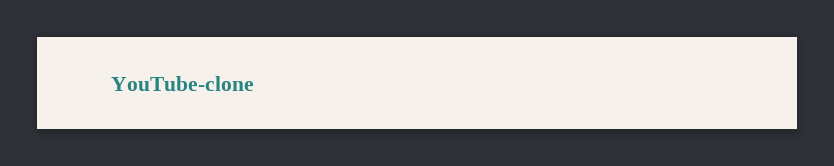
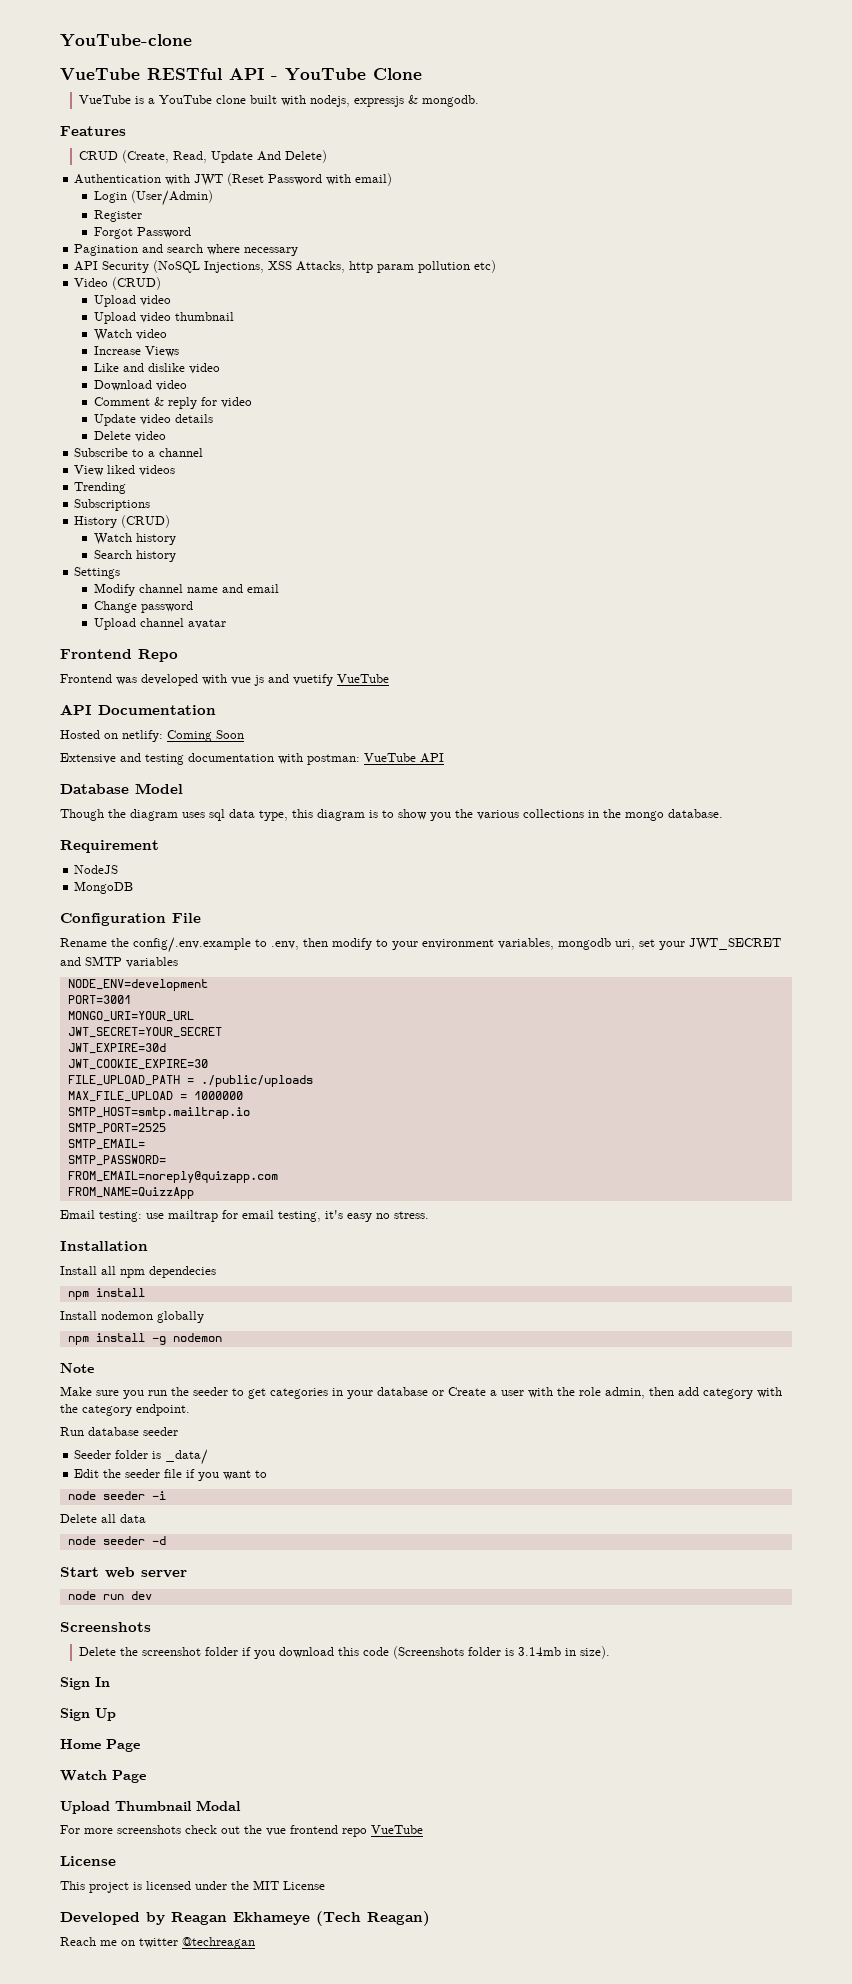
(254, 83) none -> [60,68,422,81] [79,95,480,107] [60,126,126,136] [79,150,328,163] [74,173,393,186] [93,190,213,206] [93,210,142,222] [93,227,191,239] [74,244,299,256] [74,260,497,273] [74,277,162,290] [93,295,171,307] [93,312,234,324] [93,329,167,341] [93,346,179,357] [93,363,220,374] [93,380,187,391] [93,397,252,409] [93,414,213,426] [93,431,166,442] [74,448,204,457] [74,465,176,476] [74,482,127,494] [74,499,151,511] [74,515,171,528] [93,533,176,545] [93,550,176,562] [74,567,121,579] [93,583,279,596] [93,601,193,613] [93,618,226,630] [60,649,178,662] [60,674,389,686] [60,704,216,715] [60,730,244,742] [60,753,444,765] [60,783,183,794] [60,809,723,821] [60,840,159,853] [74,865,119,874] [74,881,134,894] [60,913,201,926] [60,937,781,953] [60,956,178,968] [67,979,208,991] [67,995,131,1004] [67,1011,194,1022] [67,1027,222,1038] [67,1043,166,1054] [67,1059,208,1070] [67,1075,313,1087] [67,1091,243,1102] [67,1107,250,1119] [67,1123,166,1134] [67,1139,145,1150] [67,1155,166,1166] [67,1171,278,1183] [67,1187,194,1199] [60,1210,429,1222] [60,1241,148,1251] [60,1266,216,1278] [67,1288,145,1300] [60,1311,204,1323] [67,1333,222,1345] [60,1363,94,1373] [60,1386,782,1399] [60,1404,190,1416] [60,1427,178,1436] [74,1449,209,1465] [74,1469,268,1481] [67,1491,166,1500] [60,1514,146,1523] [67,1536,166,1545] [60,1567,187,1578] [67,1591,152,1600] [60,1622,151,1632] [79,1646,611,1659] [60,1677,110,1690] [60,1708,116,1721] [60,1739,140,1752] [60,1770,146,1783] [60,1800,241,1814] [60,1825,423,1837] [60,1856,116,1866] [60,1880,325,1893] [60,1911,430,1926] [60,1937,255,1949] // VueTube RESTful API - YouTube Clone // VueTube is a YouTube clone built with nodejs, expressjs & mongodb. // Features // CRUD (Create, Read, Update And Delete) // Authentication with JWT (Reset Password with email) // Login (User/Admin) // Register // Forgot Password // Pagination and search where necessary // API Security (NoSQL Injections, XSS Attacks, http param pollution etc) // Video (CRUD) // Upload video // Upload video thumbnail // Watch video // Increase Views // Like and dislike video // Download video // Comment & reply for video // Update video details // Delete video // Subscribe to a channel // View liked videos // Trending // Subscriptions // History (CRUD) // Watch history // Search history // Settings // Modify channel name and email // Change password // Upload channel avatar // Frontend Repo // Frontend was developed with vue js and vuetify VueTube // API Documentation // Hosted on netlify: Coming Soon // Extensive and testing documentation with postman: VueTube API // Database Model // Though the diagram uses sql data type, this diagram is to show you the various collections in the mongo database. // Requirement // NodeJS // MongoDB // Configuration File // Rename the config/.env.example to .env, then modify to your environment variables, mongodb uri, set your JWT_SECRET and SMTP variables // NODE_ENV=development // PORT=3001 // MONGO_URI=YOUR_URL // JWT_SECRET=YOUR_SECRET // JWT_EXPIRE=30d // JWT_COOKIE_EXPIRE=30 // FILE_UPLOAD_PATH = ./public/uploads // MAX_FILE_UPLOAD = 1000000 // SMTP_HOST=smtp.mailtrap.io // SMTP_PORT=2525 // SMTP_EMAIL= // SMTP_PASSWORD= // FROM_EMAIL=noreply@quizapp.com // FROM_NAME=QuizzApp // Email testing: use mailtrap for email testing, it's easy no stress. // Installation // Install all npm dependecies // npm install // Install nodemon globally // npm install -g nodemon // Note // Make sure you run the seeder to get categories in your database or Create a user with the role admin, then add category with the category endpoint. // Run database seeder // Seeder folder is _data/ // Edit the seeder file if you want to // node seeder -i // Delete all data // node seeder -d // Start web server // node run dev // Screenshots // Delete the screenshot folder if you download this code (Screenshots folder is 3.14mb in size). // Sign In // Sign Up // Home Page // Watch Page // Upload Thumbnail Modal // For more screenshots check out the vue frontend repo VueTube // License // This project is licensed under the MIT License // Developed by Reagan Ekhameye (Tech Reagan) // Reach me on twitter @techreagan

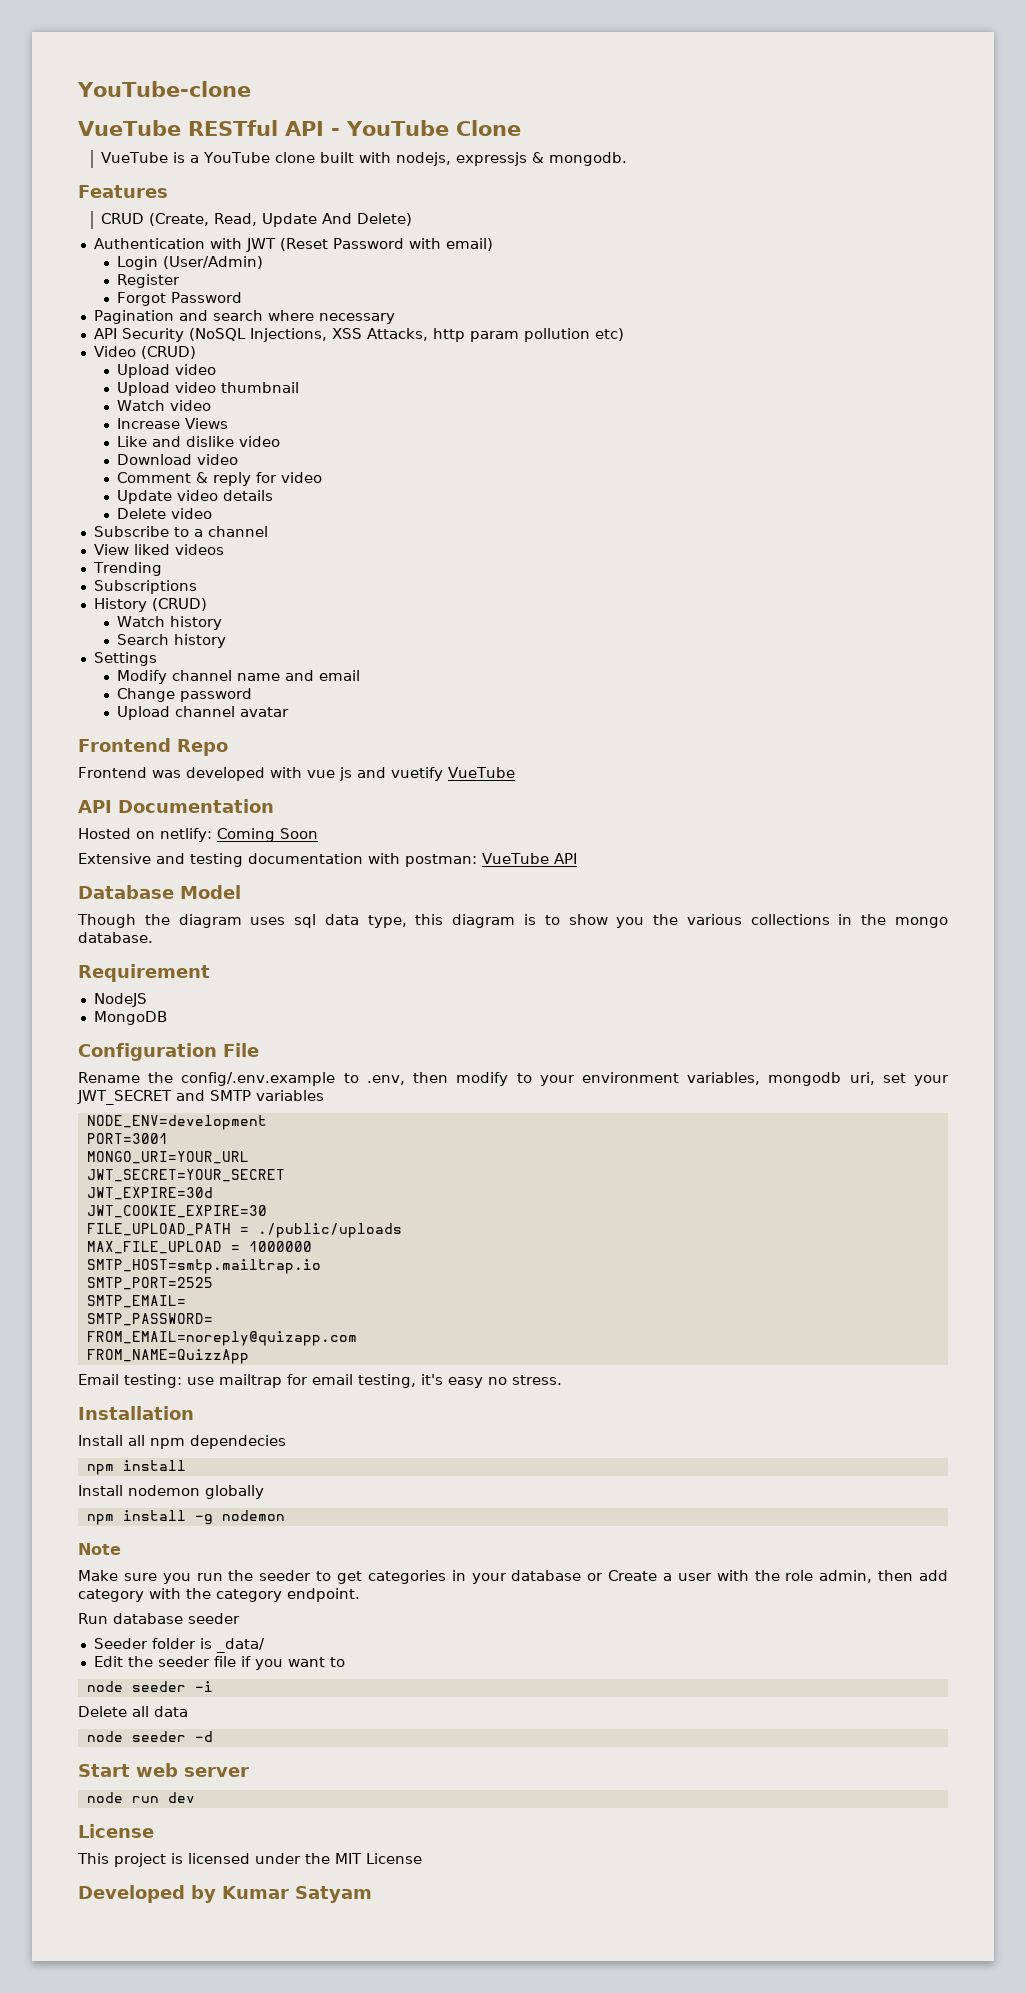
[60,1622,151,1632] [79,1646,611,1659] [60,1677,110,1690] [60,1708,116,1721] [60,1739,140,1752] [60,1770,146,1783] [60,1800,241,1814] [60,1825,423,1837] // Screenshots // Delete the screenshot folder if you download this code (Screenshots folder is 3.14mb in size). // Sign In // Sign Up // Home Page // Watch Page // Upload Thumbnail Modal // For more screenshots check out the vue frontend repo VueTube -> (195, 1797) none
[171,1911,430,1926] [60,1937,255,1949] Reagan Ekhameye (Tech Reagan) // Reach me on twitter @techreagan -> [222,1886,372,1903] Kumar Satyam

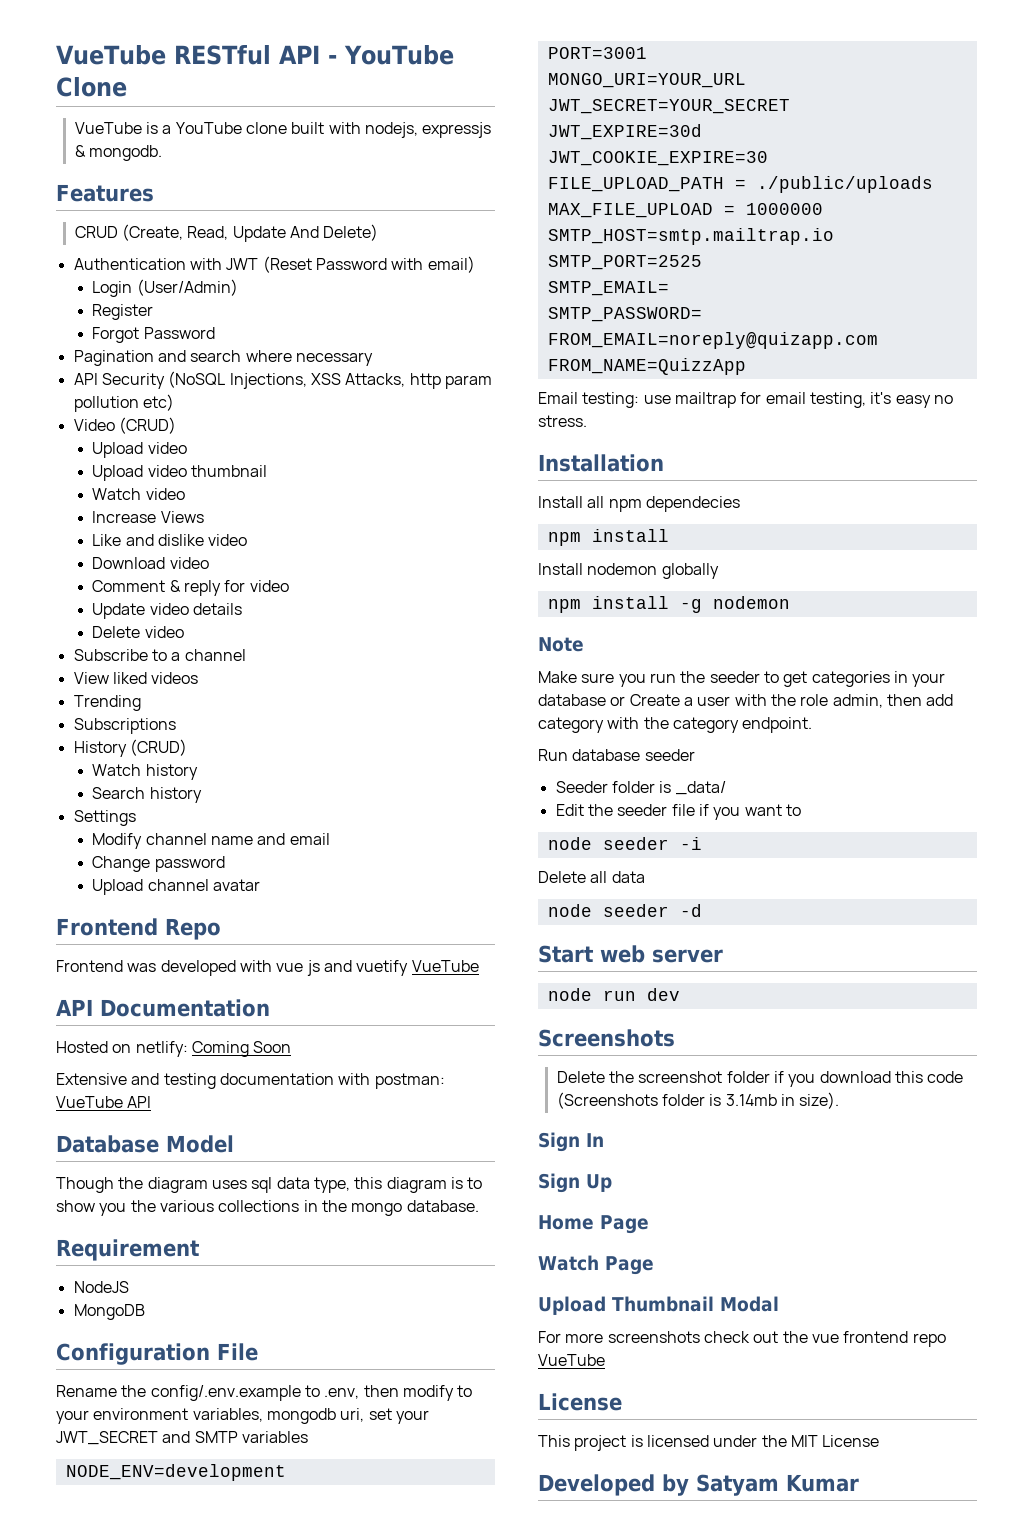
[77,81,251,97] YouTube-clone // -> (56, 55) none
(195, 1797) none -> [538,1029,675,1047] [556,1071,964,1087] [556,1092,840,1109] [538,1132,604,1152] [538,1173,612,1193] [538,1215,649,1234] [538,1255,654,1275] [538,1296,779,1315] [538,1331,946,1347] [538,1354,605,1366] // Screenshots // Delete the screenshot folder if you download this code (Screenshots folder is 3.14mb in size). // Sign In // Sign Up // Home Page // Watch Page // Upload Thumbnail Modal // For more screenshots check out the vue frontend repo VueTube
[222,1886,372,1903] Kumar Satyam -> [696,1474,859,1496] Satyam Kumar

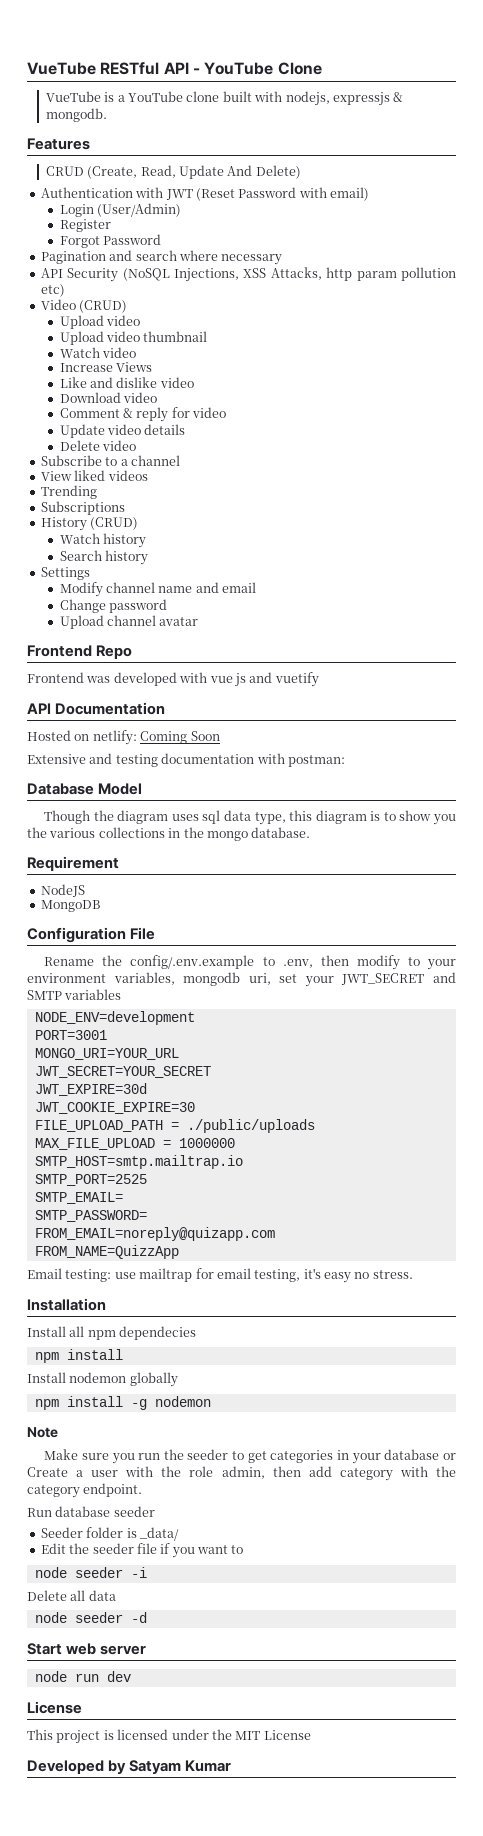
[411,960,479,972] VueTube -> (319, 679) none
[56,1096,152,1108] VueTube API -> (345, 761) none
[538,1029,675,1047] [556,1071,964,1087] [556,1092,840,1109] [538,1132,604,1152] [538,1173,612,1193] [538,1215,649,1234] [538,1255,654,1275] [538,1296,779,1315] [538,1331,946,1347] [538,1354,605,1366] // Screenshots // Delete the screenshot folder if you download this code (Screenshots folder is 3.14mb in size). // Sign In // Sign Up // Home Page // Watch Page // Upload Thumbnail Modal // For more screenshots check out the vue frontend repo VueTube -> (131, 1676) none

